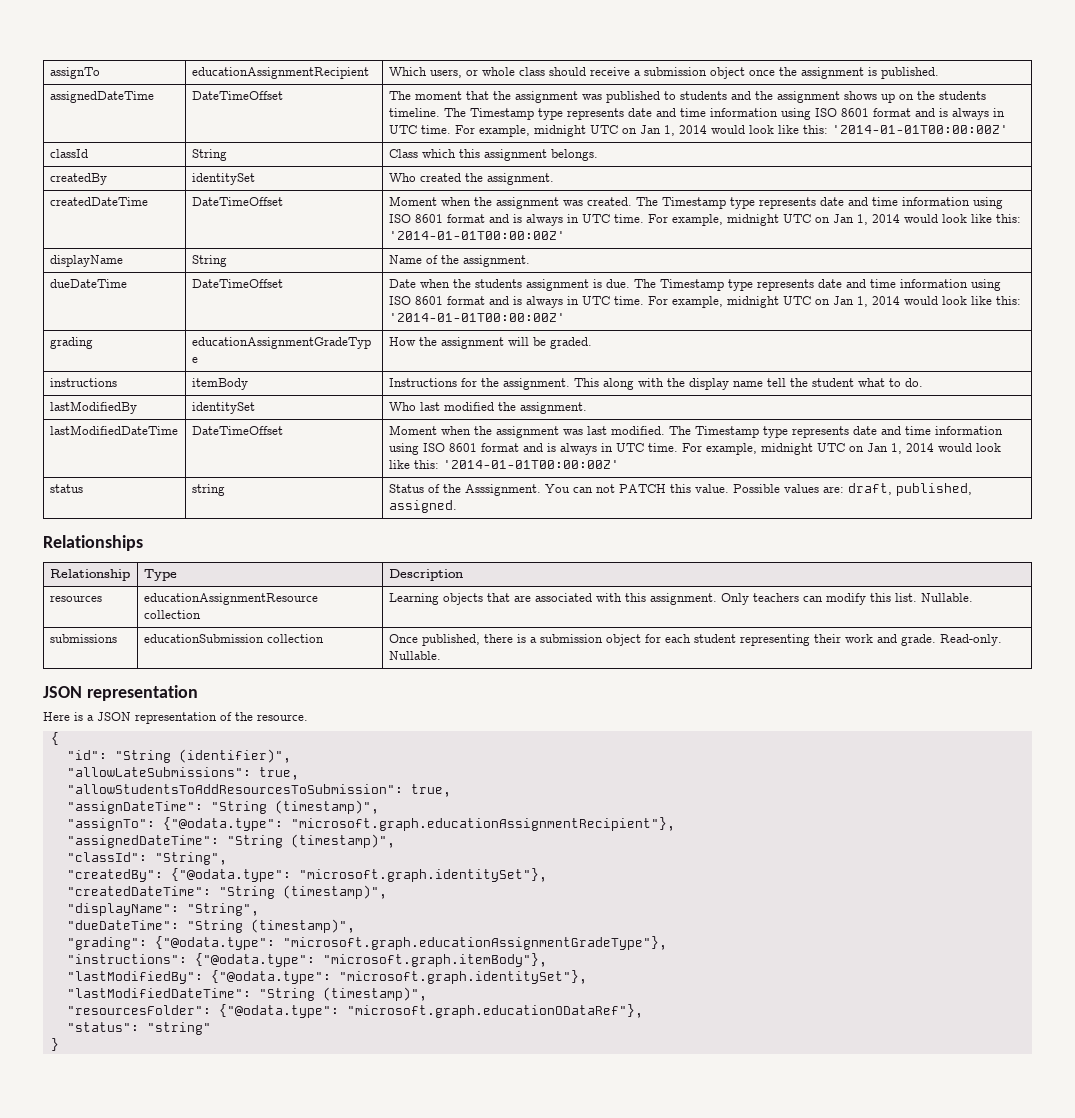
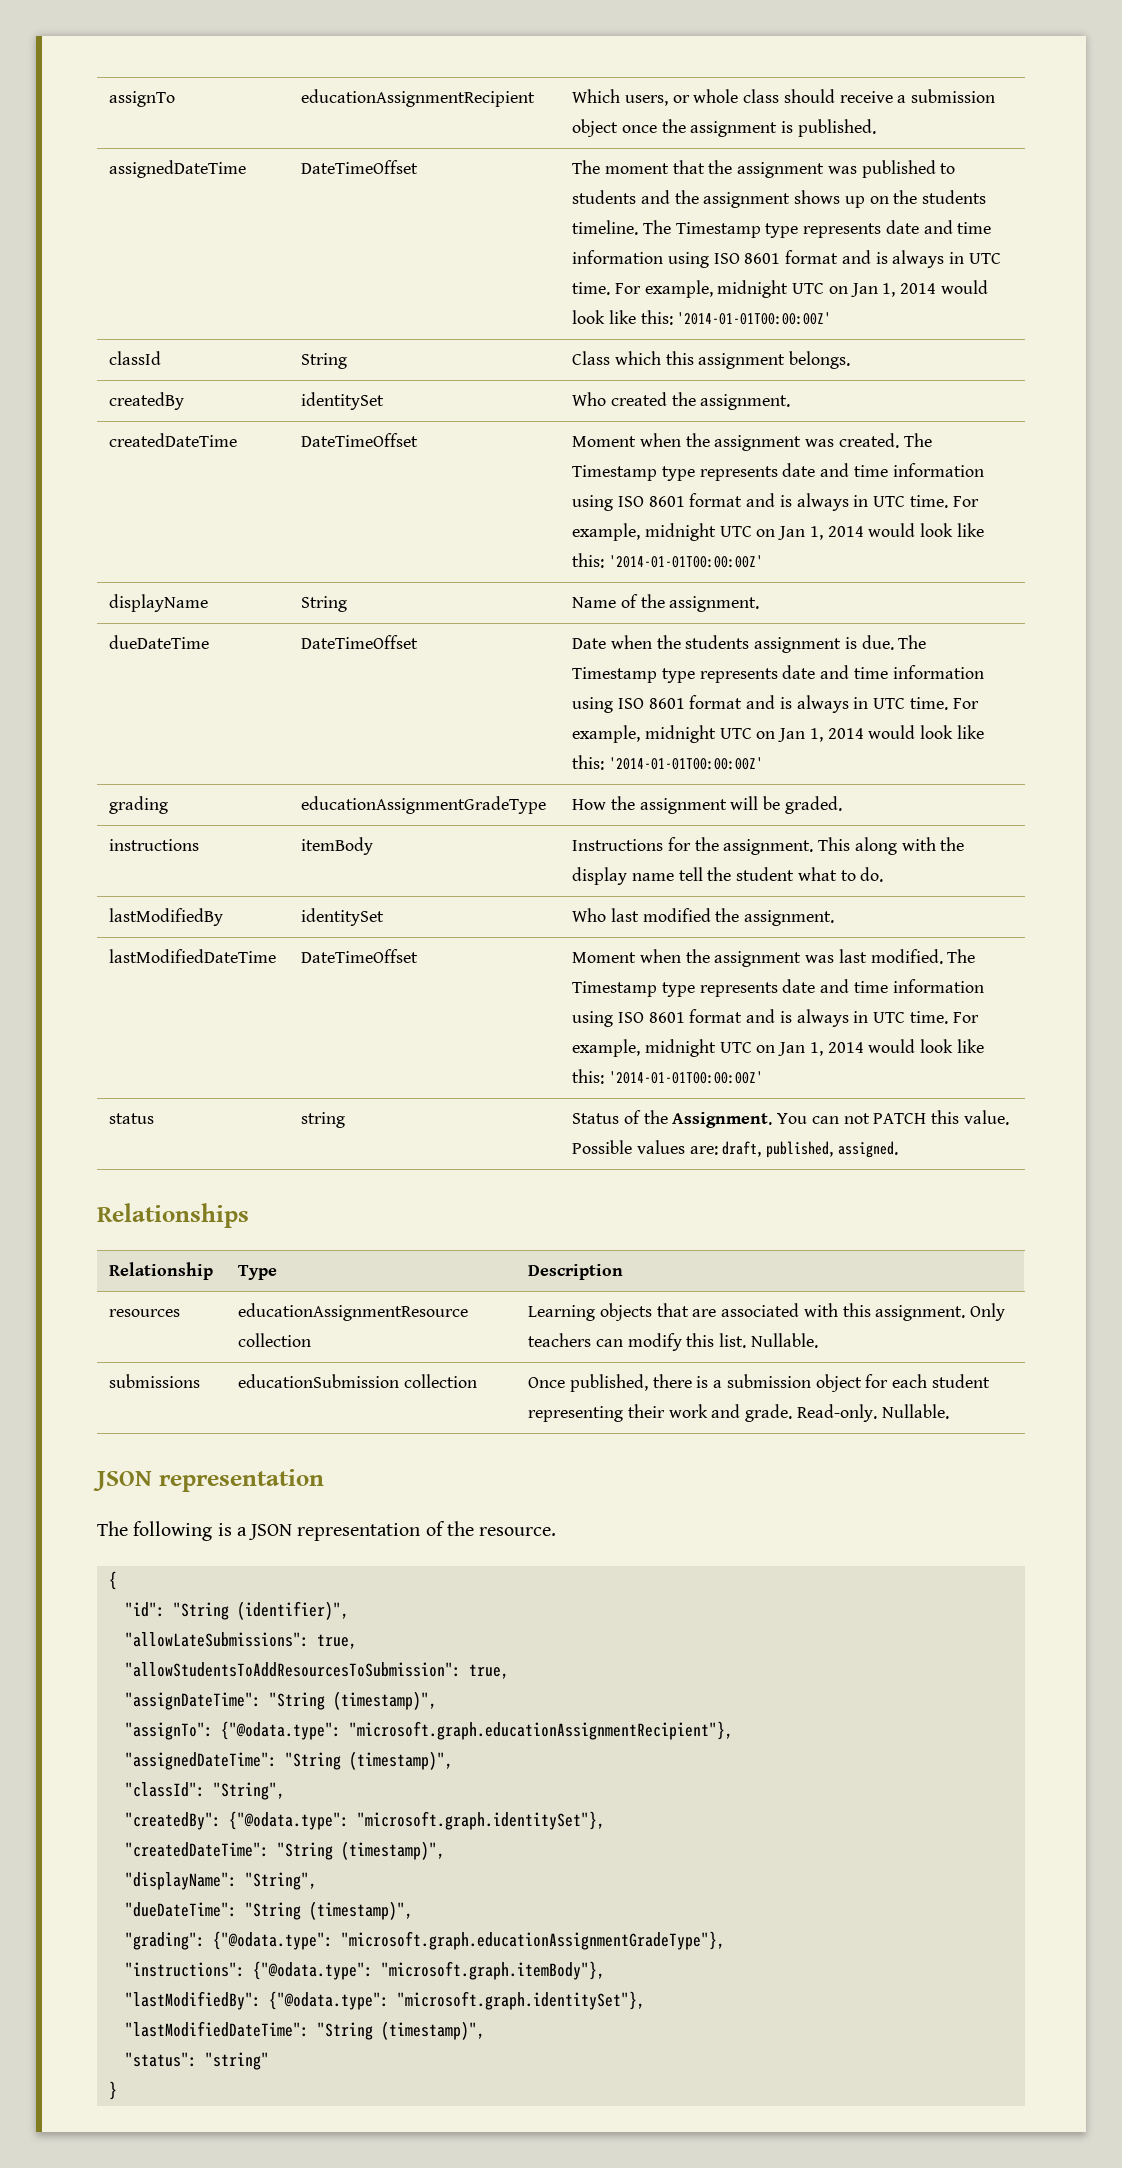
[464,484,541,496] Asssignment. -> [672,1112,773,1128] Assignment.
[43,712,70,721] Here -> [97,1521,213,1541] The following
[66,1004,643,1018] // "resourcesFolder": {"@odata.type": "microsoft.graph.educationODataRef"}, -> (485, 2030) none

